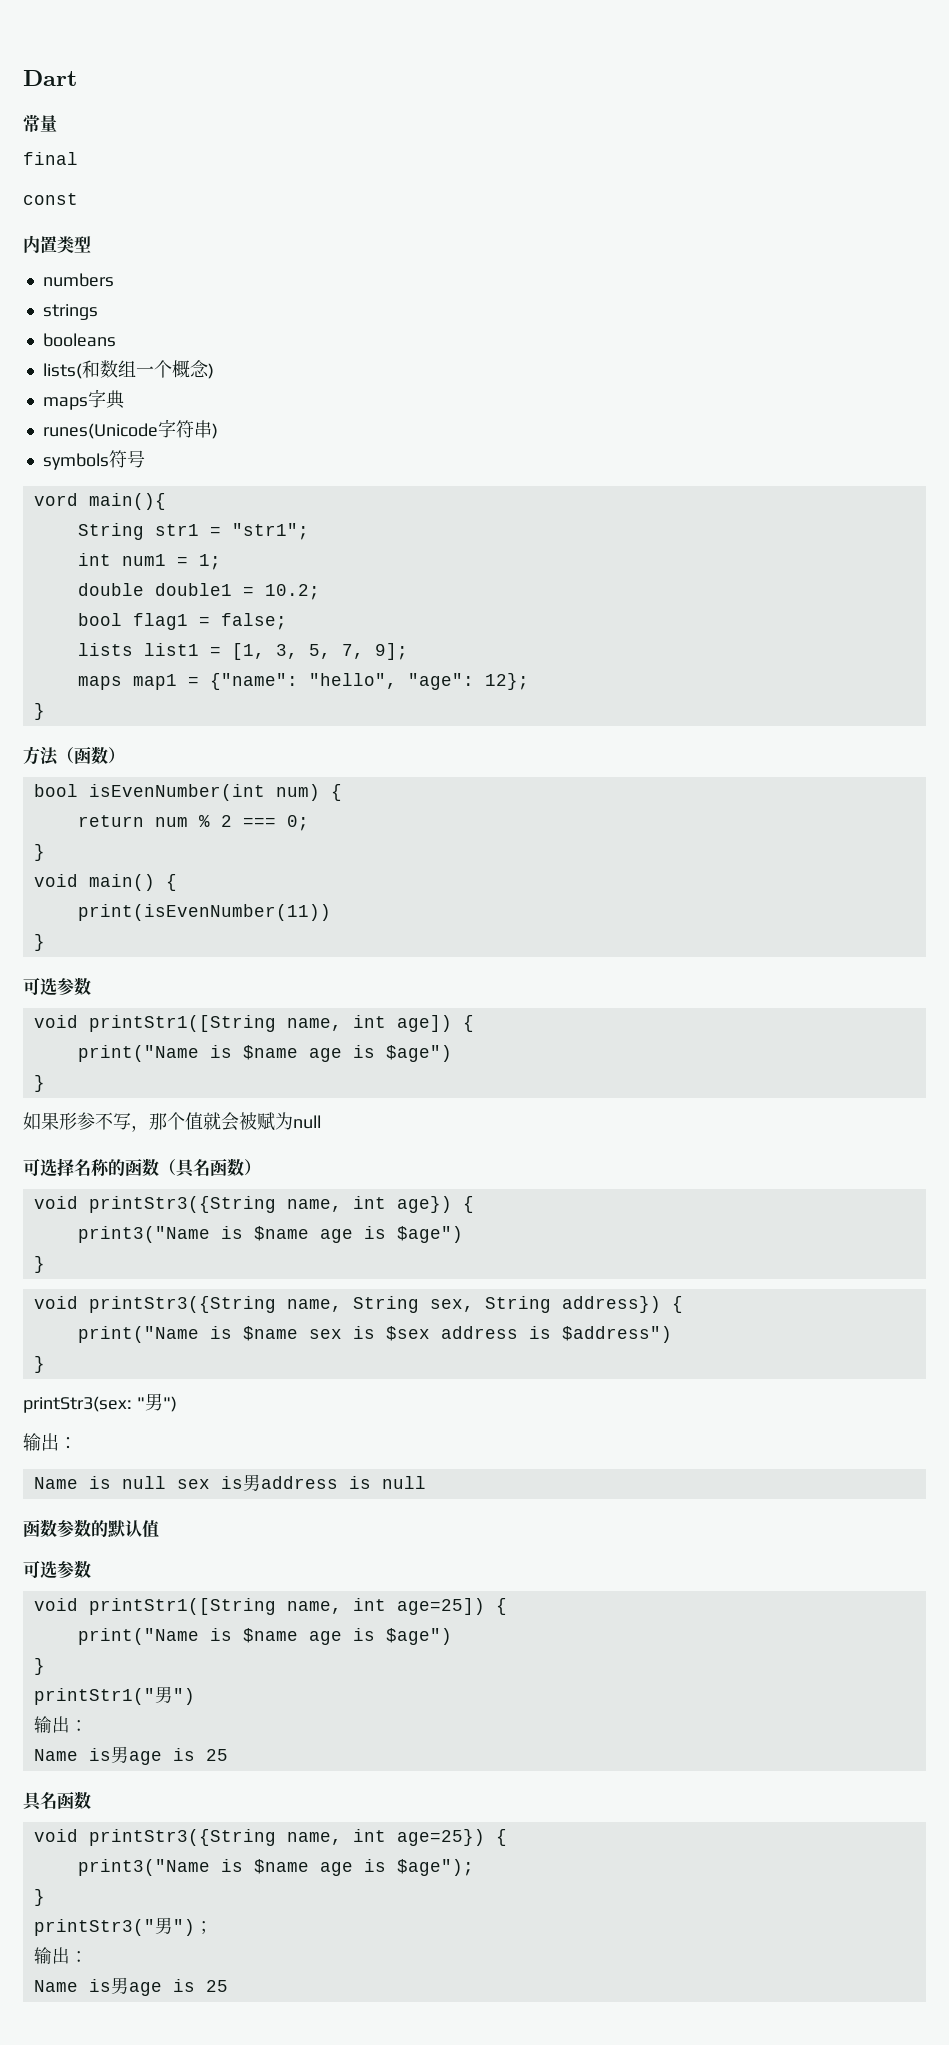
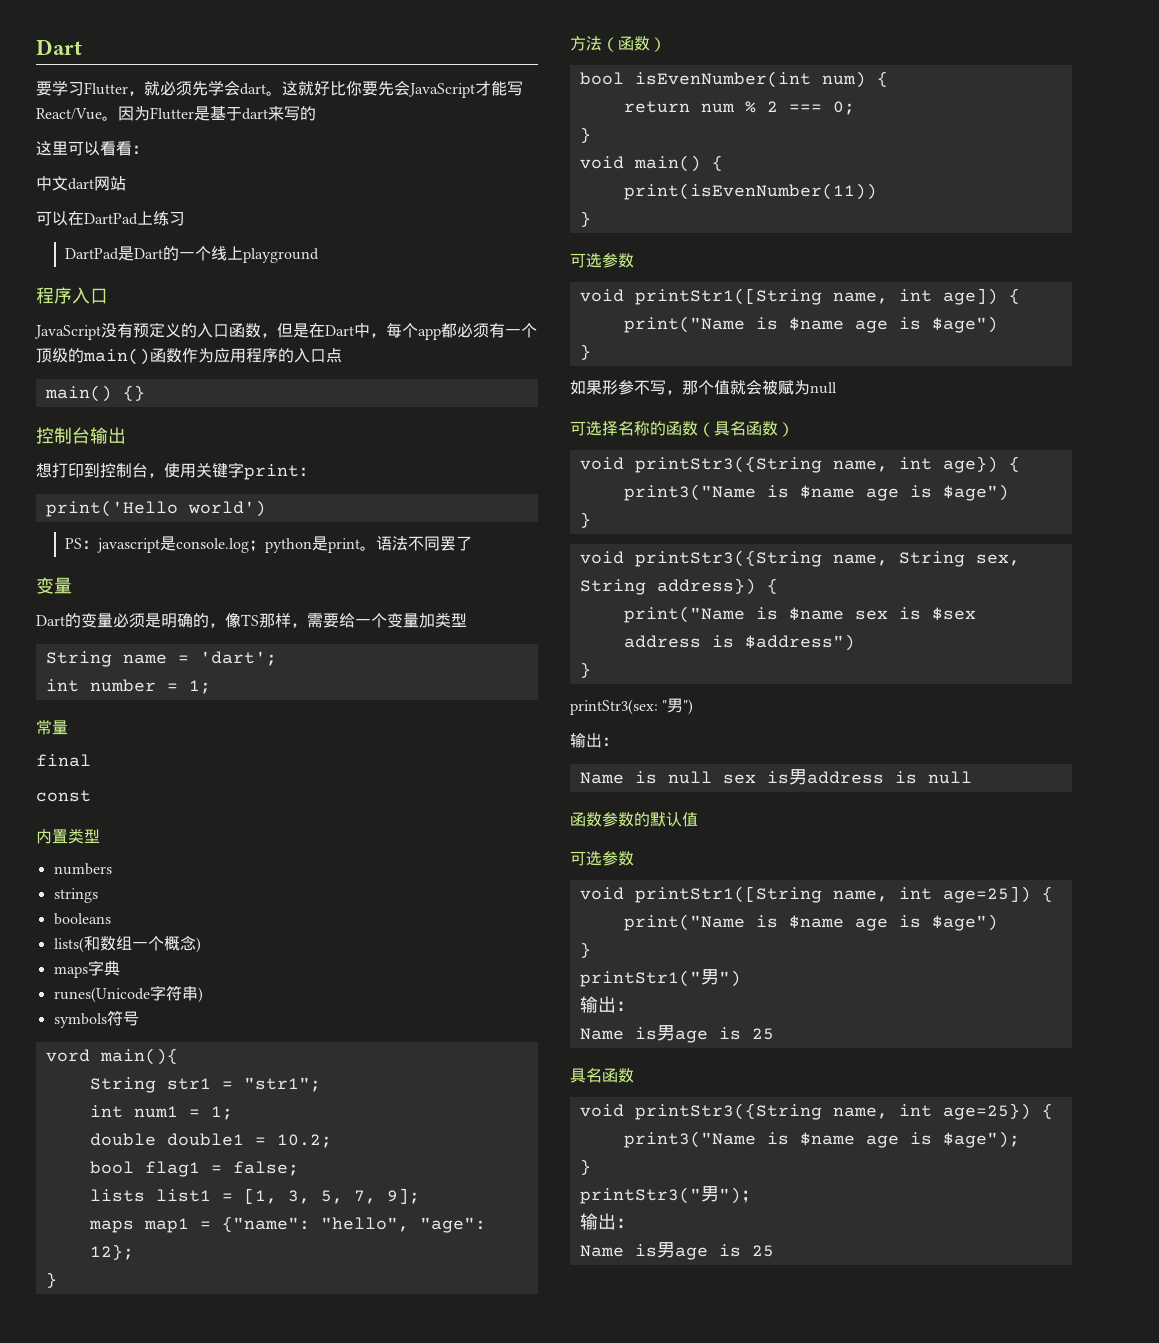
[23,70,77,86] Dart -> [36,39,82,55] [36,80,523,98] [36,106,316,121] [36,141,148,156] [36,176,126,191] [36,211,185,226] [64,246,319,263] [36,287,108,304] [34,322,537,340] [36,348,342,365] [44,385,145,402] [36,427,126,444] [36,462,315,480] [45,500,266,517] [64,536,472,553] [36,577,72,594] [36,612,467,628] [45,651,277,667] [45,679,211,694] Dart // 要学习Flutter，就必须先学会dart。这就好比你要先会JavaScript才能写React/Vue。因为Flutter是基于dart来写的 // 这里可以看看： // 中文dart网站 // 可以在DartPad上练习 // DartPad是Dart的一个线上playground // 程序入口 // JavaScript没有预定义的入口函数，但是在Dart中，每个app都必须有一个顶级的main()函数作为应用程序的入口点 // main() {} // 控制台输出 // 想打印到控制台，使用关键字print： // print('Hello world') // PS：javascript是console.log；python是print。语法不同罢了 // 变量 // Dart的变量必须是明确的，像TS那样，需要给一个变量加类型 // String name = 'dart'; // int number = 1;

